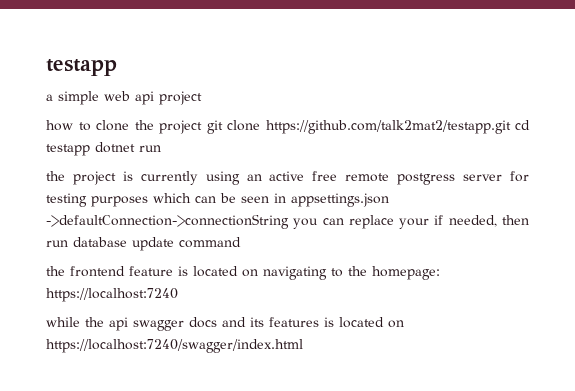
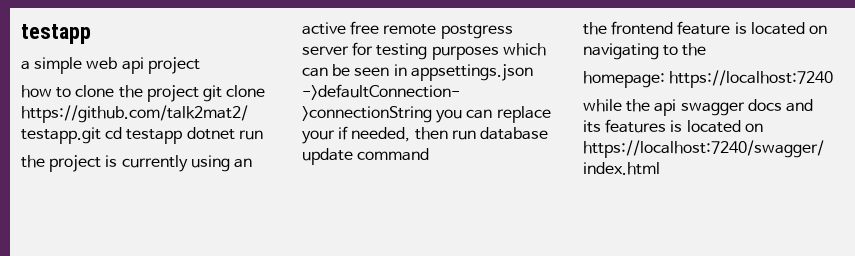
(367, 271) none -> (707, 49) //

